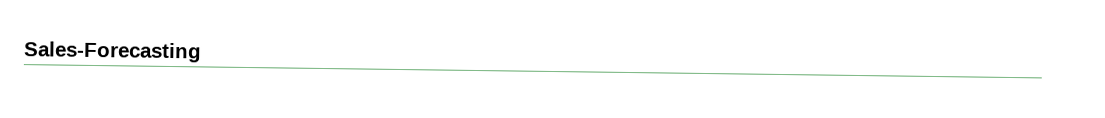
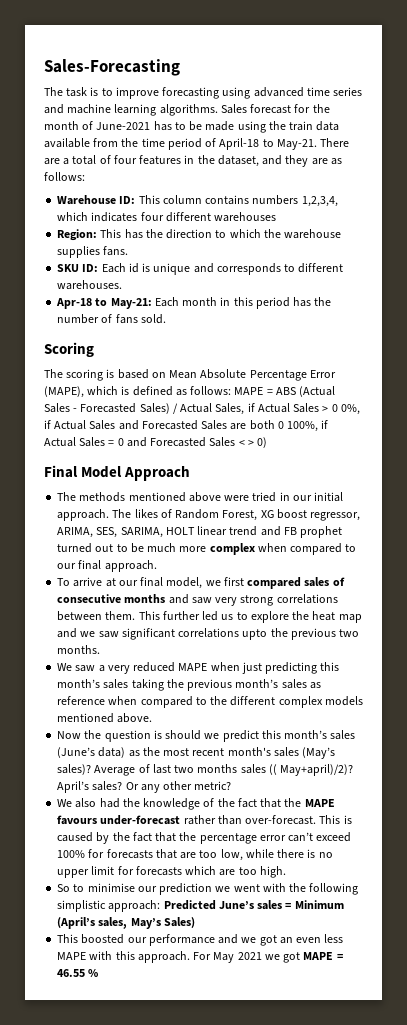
(202, 52) none -> [44,87,363,99] [44,104,330,116] [44,121,340,133] [44,138,350,150] [44,155,342,167] [44,172,85,181] [57,195,338,207] [57,212,277,222] [57,229,342,241] [57,246,129,258] [57,263,344,275] [57,280,123,290] [56,297,332,309] [57,314,166,324] [44,342,94,357] [44,369,336,381] [44,386,336,398] [44,403,360,415] [44,420,329,432] [44,437,268,448] [44,465,191,481] [57,492,344,502] [57,509,361,521] [57,526,343,538] [57,543,357,555] [57,560,157,572] [57,577,345,589] [57,594,338,606] [57,611,362,623] [57,628,360,640] [57,645,101,654] [57,662,340,674] [57,679,321,691] [57,696,363,708] [57,713,153,723] [57,730,356,742] [57,747,336,759] [57,764,354,776] [57,781,232,793] [57,798,335,810] [57,815,352,825] [57,832,352,844] [57,849,333,861] [57,866,286,878] [57,883,359,895] [57,900,344,912] [57,917,195,929] [57,934,344,946] [57,951,343,963] [57,969,99,977] // The task is to improve forecasting using advanced time series and machine learning algorithms. Sales forecast for the month of June-2021 has to be made using the train data available from the time period of April-18 to May-21. There are a total of four features in the dataset, and they are as follows: // Warehouse ID: This column contains numbers 1,2,3,4, which indicates four different warehouses // Region: This has the direction to which the warehouse supplies fans. // SKU ID: Each id is unique and corresponds to different warehouses. // Apr-18 to May-21: Each month in this period has the number of fans sold. // Scoring // The scoring is based on Mean Absolute Percentage Error (MAPE), which is defined as follows: MAPE = ABS (Actual Sales - Forecasted Sales) / Actual Sales, if Actual Sales > 0 0%, if Actual Sales and Forecasted Sales are both 0 100%, if Actual Sales = 0 and Forecasted Sales < > 0) // Final Model Approach // The methods mentioned above were tried in our initial approach. The likes of Random Forest, XG boost regressor, ARIMA, SES, SARIMA, HOLT linear trend and FB prophet turned out to be much more complex when compared to our final approach. // To arrive at our final model, we first compared sales of consecutive months and saw very strong correlations between them. This further led us to explore the heat map and we saw significant correlations upto the previous two months. // We saw a very reduced MAPE when just predicting this month’s sales taking the previous month’s sales as reference when compared to the different complex models mentioned above. // Now the question is should we predict this month’s sales (June’s data) as the most recent month's sales (May’s sales)? Average of last two months sales (( May+april)/2)? April’s sales? Or any other metric? // We also had the knowledge of the fact that the MAPE favours under-forecast rather than over-forecast. This is caused by the fact that the percentage error can’t exceed 100% for forecasts that are too low, while there is no upper limit for forecasts which are too high. // So to minimise our prediction we went with the following simplistic approach: Predicted June’s sales = Minimum (April’s sales, May’s Sales) // This boosted our performance and we got an even less MAPE with this approach. For May 2021 we got MAPE = 46.55 %

